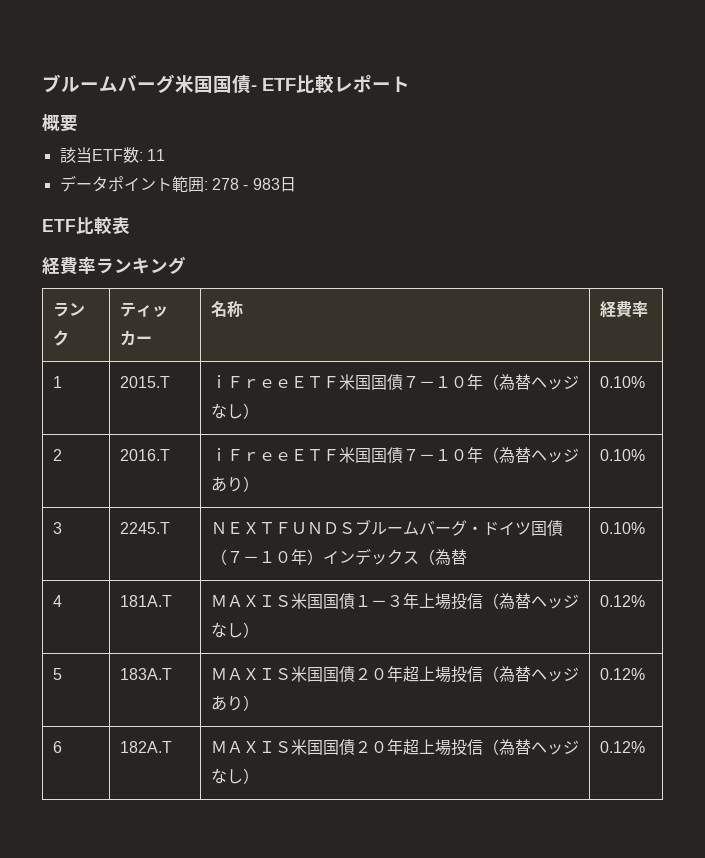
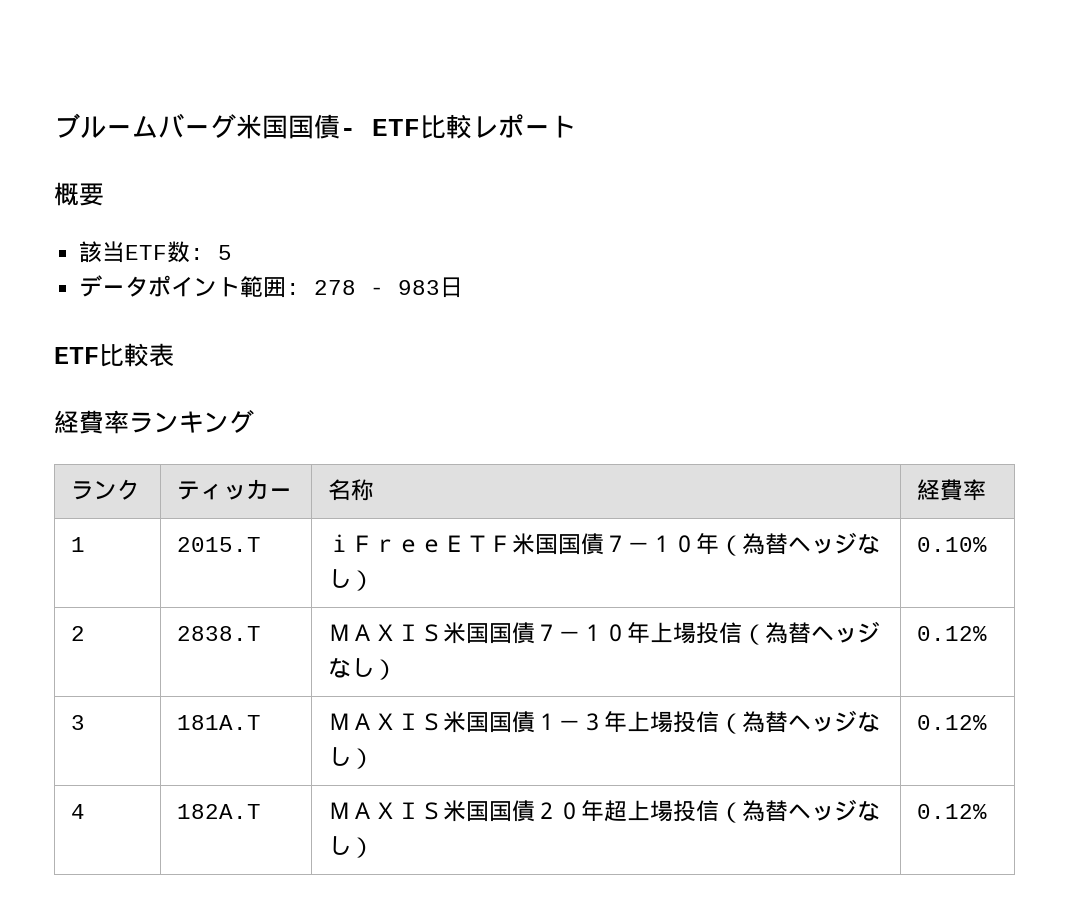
[146,149,165,161] 11 -> [217,245,232,260] 5
[119,449,170,461] [210,447,579,464] [210,476,259,492] [599,449,645,461] [52,522,62,534] [119,522,170,534] [210,519,563,536] [210,548,467,566] [599,522,645,534] [52,595,62,607] 2016.T | ｉＦｒｅｅＥＴＦ米国国債７－１０年（為替ヘッジあり） | 0.10% // 3 | 2245.T | ＮＥＸＴＦＵＮＤＳブルームバーグ・ドイツ国債（７－１０年）インデックス（為替 | 0.10% // 4 -> [176,626,261,641] [327,621,880,645] [327,657,397,680] [916,626,987,641] [70,715,85,730] 2838.T | ＭＡＸＩＳ米国国債７－１０年上場投信（為替ヘッジなし） | 0.12% // 3
[52,668,62,680] [119,668,172,680] [210,666,579,683] [210,695,259,711] [599,668,645,680] [52,741,62,753] 5 | 183A.T | ＭＡＸＩＳ米国国債２０年超上場投信（為替ヘッジあり） | 0.12% // 6 -> [70,804,85,819] 4

